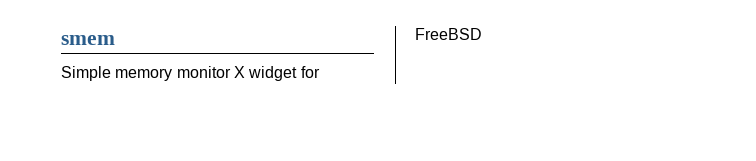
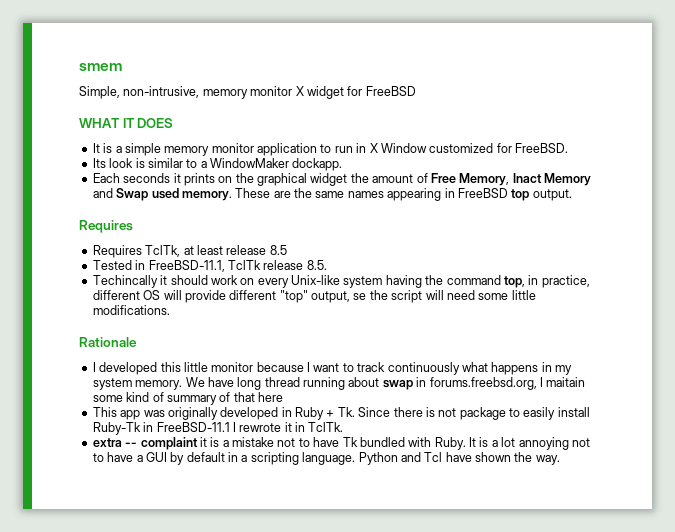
[61,66,111,81] Simple -> [79,86,200,99] Simple, non-intrusive,
(482, 34) none -> [79,118,174,128] [92,143,568,156] [92,158,343,171] [92,173,591,186] [92,188,572,201] [79,220,133,233] [92,245,287,258] [92,260,327,272] [92,275,590,288] [92,290,536,303] [92,305,170,315] [79,337,137,347] [92,362,572,375] [92,377,586,390] [92,392,283,405] [92,407,590,420] [92,422,344,435] [92,437,590,450] [92,452,560,465] // WHAT IT DOES // It is a simple memory monitor application to run in X Window customized for FreeBSD. // Its look is similar to a WindowMaker dockapp. // Each seconds it prints on the graphical widget the amount of Free Memory, Inact Memory and Swap used memory. These are the same names appearing in FreeBSD top output. // Requires // Requires TclTk, at least release 8.5 // Tested in FreeBSD-11.1, TclTk release 8.5. // Techincally it should work on every Unix-like system having the command top, in practice, different OS will provide different "top" output, se the script will need some little modifications. // Rationale // I developed this little monitor because I want to track continuously what happens in my system memory. We have long thread running about swap in forums.freebsd.org, I maitain some kind of summary of that here // This app was originally developed in Ruby + Tk. Since there is not package to easily install Ruby-Tk in FreeBSD-11.1 I rewrote it in TclTk. // extra -- complaint it is a mistake not to have Tk bundled with Ruby. It is a lot annoying not to have a GUI by default in a scripting language. Python and Tcl have shown the way.

